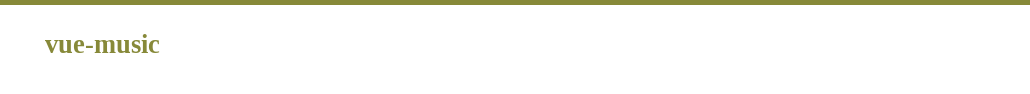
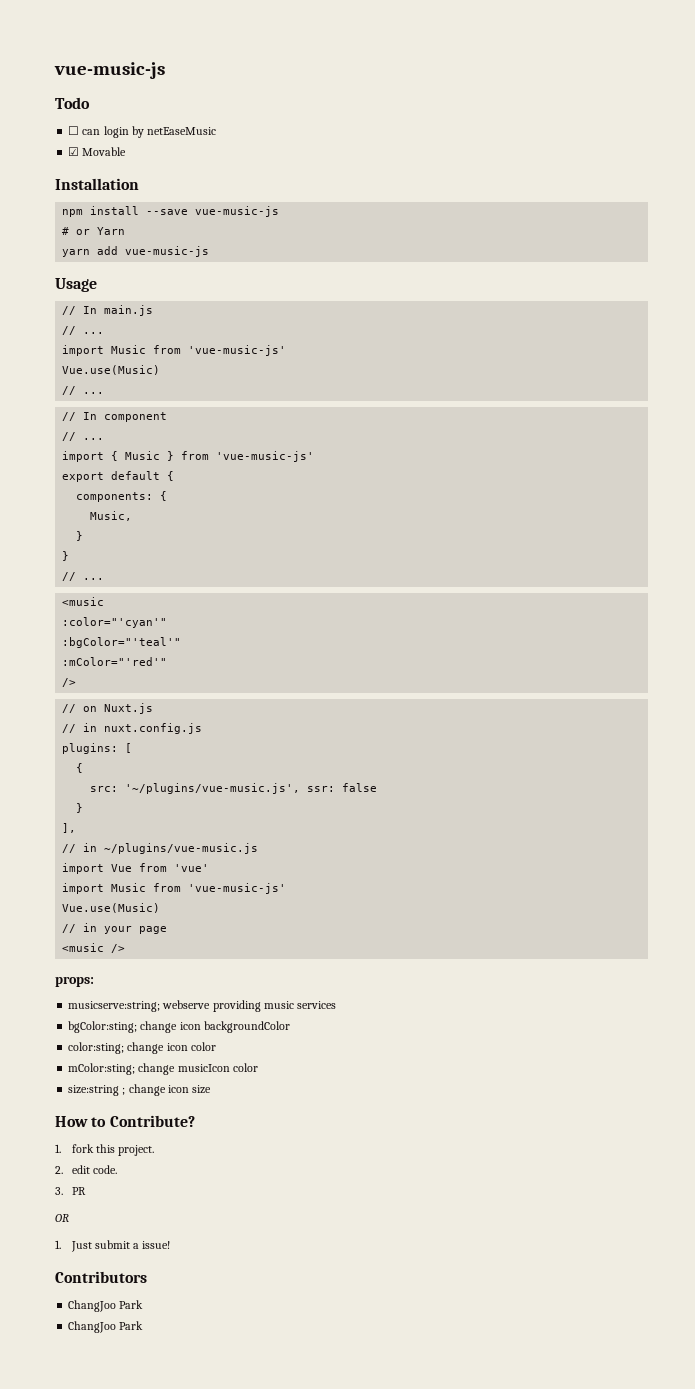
[45,34,160,53] vue-music -> [54,62,165,79] [55,97,90,109] [68,126,217,138] [68,147,127,156] [55,178,139,190] [62,206,280,217] [62,227,126,235] [62,246,210,257] [55,278,97,292] [62,305,154,316] [62,326,105,335] [62,345,287,356] [62,365,161,375] [62,386,105,395] [62,412,168,422] [62,432,105,441] [62,451,315,462] [62,471,175,482] [76,491,168,502] [90,511,133,521] [76,531,84,541] [62,551,70,561] [62,572,105,581] [62,597,105,606] [62,617,168,628] [62,637,182,648] [62,657,168,666] [62,678,77,687] [62,703,154,714] [62,723,203,734] [62,743,133,754] [76,763,84,773] [90,783,378,794] [76,803,84,813] [62,823,77,833] [62,843,259,854] [62,863,210,874] [62,883,287,894] [62,903,161,913] [62,923,168,934] [62,943,126,953] [55,976,94,987] [68,1000,337,1012] [68,1021,290,1033] [68,1042,216,1054] [68,1063,258,1075] [68,1084,212,1096] [55,1115,195,1127] [55,1144,155,1156] [55,1165,117,1174] [55,1187,86,1195] [55,1214,69,1222] [55,1240,171,1252] [55,1271,147,1283] [68,1300,144,1312] [68,1321,144,1333] vue-music-js // Todo // ☐ can login by netEaseMusic // ☑ Movable // Installation // npm install --save vue-music-js // # or Yarn // yarn add vue-music-js // Usage // // In main.js // // ... // import Music from 'vue-music-js' // Vue.use(Music) // // ... // // In component // // ... // import { Music } from 'vue-music-js' // export default { // components: { // Music, // } // } // // ... // <music // :color="'cyan'" // :bgColor="'teal'" // :mColor="'red'" // /> // // on Nuxt.js // // in nuxt.config.js // plugins: [ // { // src: '~/plugins/vue-music.js', ssr: false // } // ], // // in ~/plugins/vue-music.js // import Vue from 'vue' // import Music from 'vue-music-js' // Vue.use(Music) // // in your page // <music /> // props: // musicserve:string; webserve providing music services // bgColor:sting; change icon backgroundColor // color:sting; change icon color // mColor:sting; change musicIcon color // size:string ; change icon size // How to Contribute? // 1. fork this project. // 2. edit code. // 3. PR // OR // 1. Just submit a issue! // Contributors // ChangJoo Park // ChangJoo Park

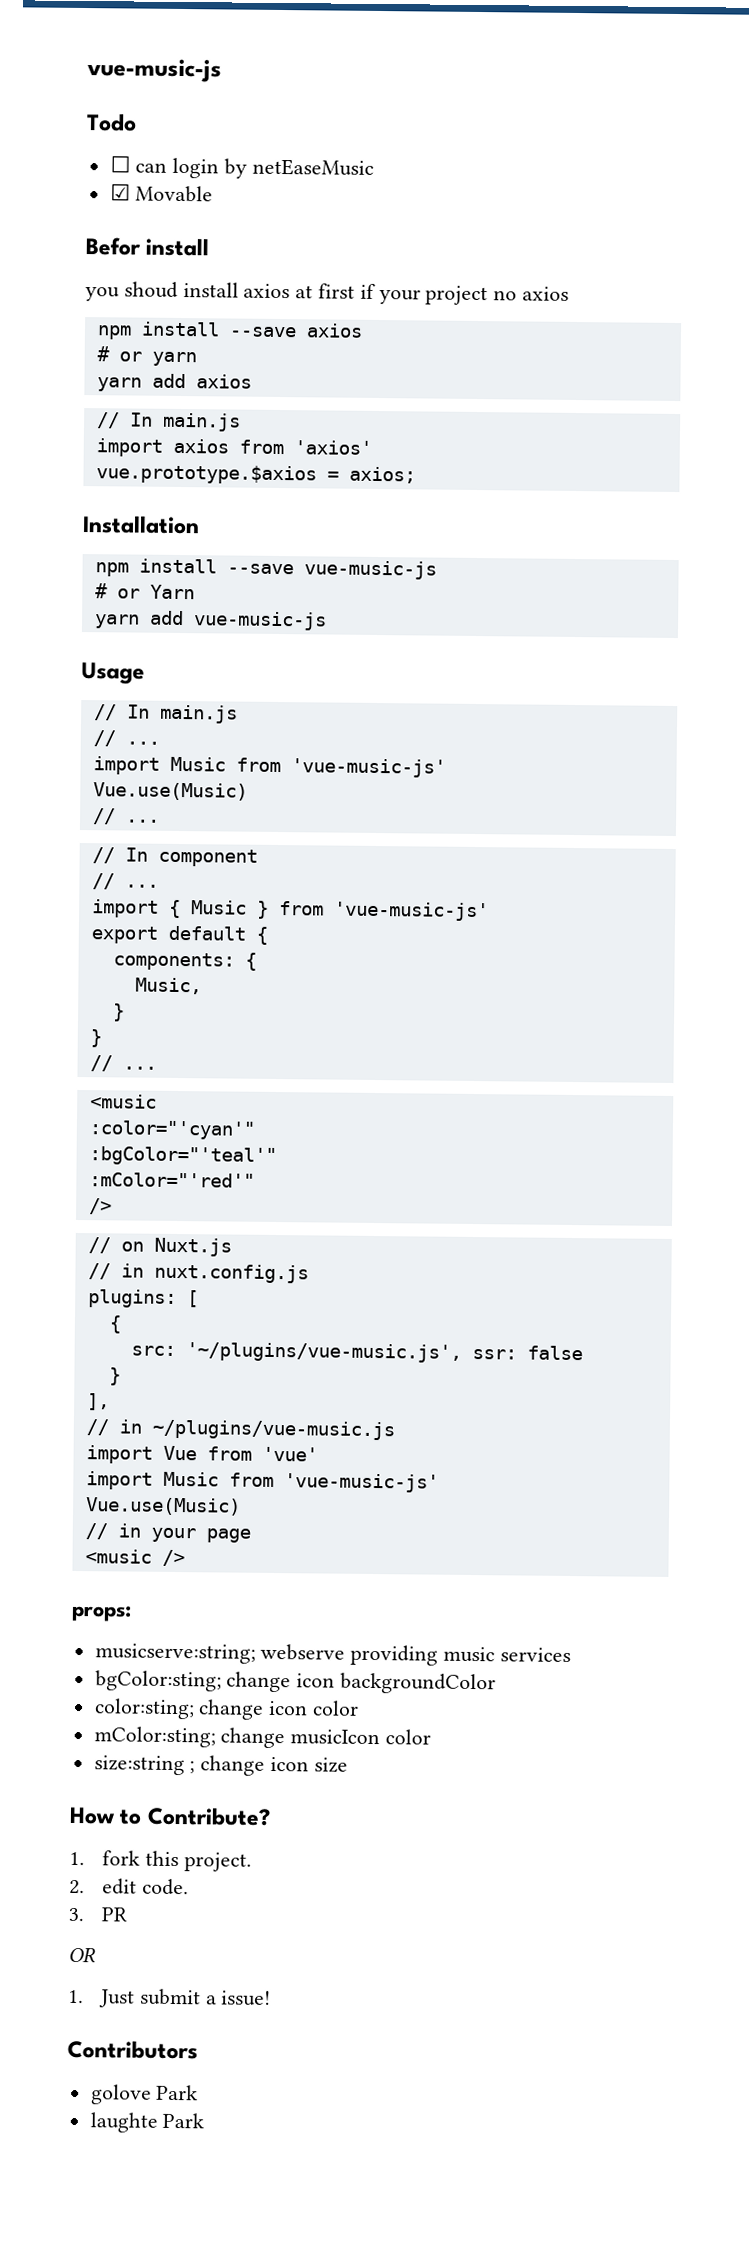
(127, 151) none -> [85,237,210,257] [85,281,570,306] [96,321,363,340] [96,346,197,367] [96,373,252,392] [95,412,241,432] [95,438,372,457] [95,464,416,485] // Befor install // you shoud install axios at first if your project no axios // npm install --save axios // # or yarn // yarn add axios // // In main.js // import axios from 'axios' // vue.prototype.$axios = axios;
[68,1300,117,1312] ChangJoo -> [90,2084,152,2105] golove
[68,1321,117,1333] ChangJoo -> [89,2112,158,2133] laughte

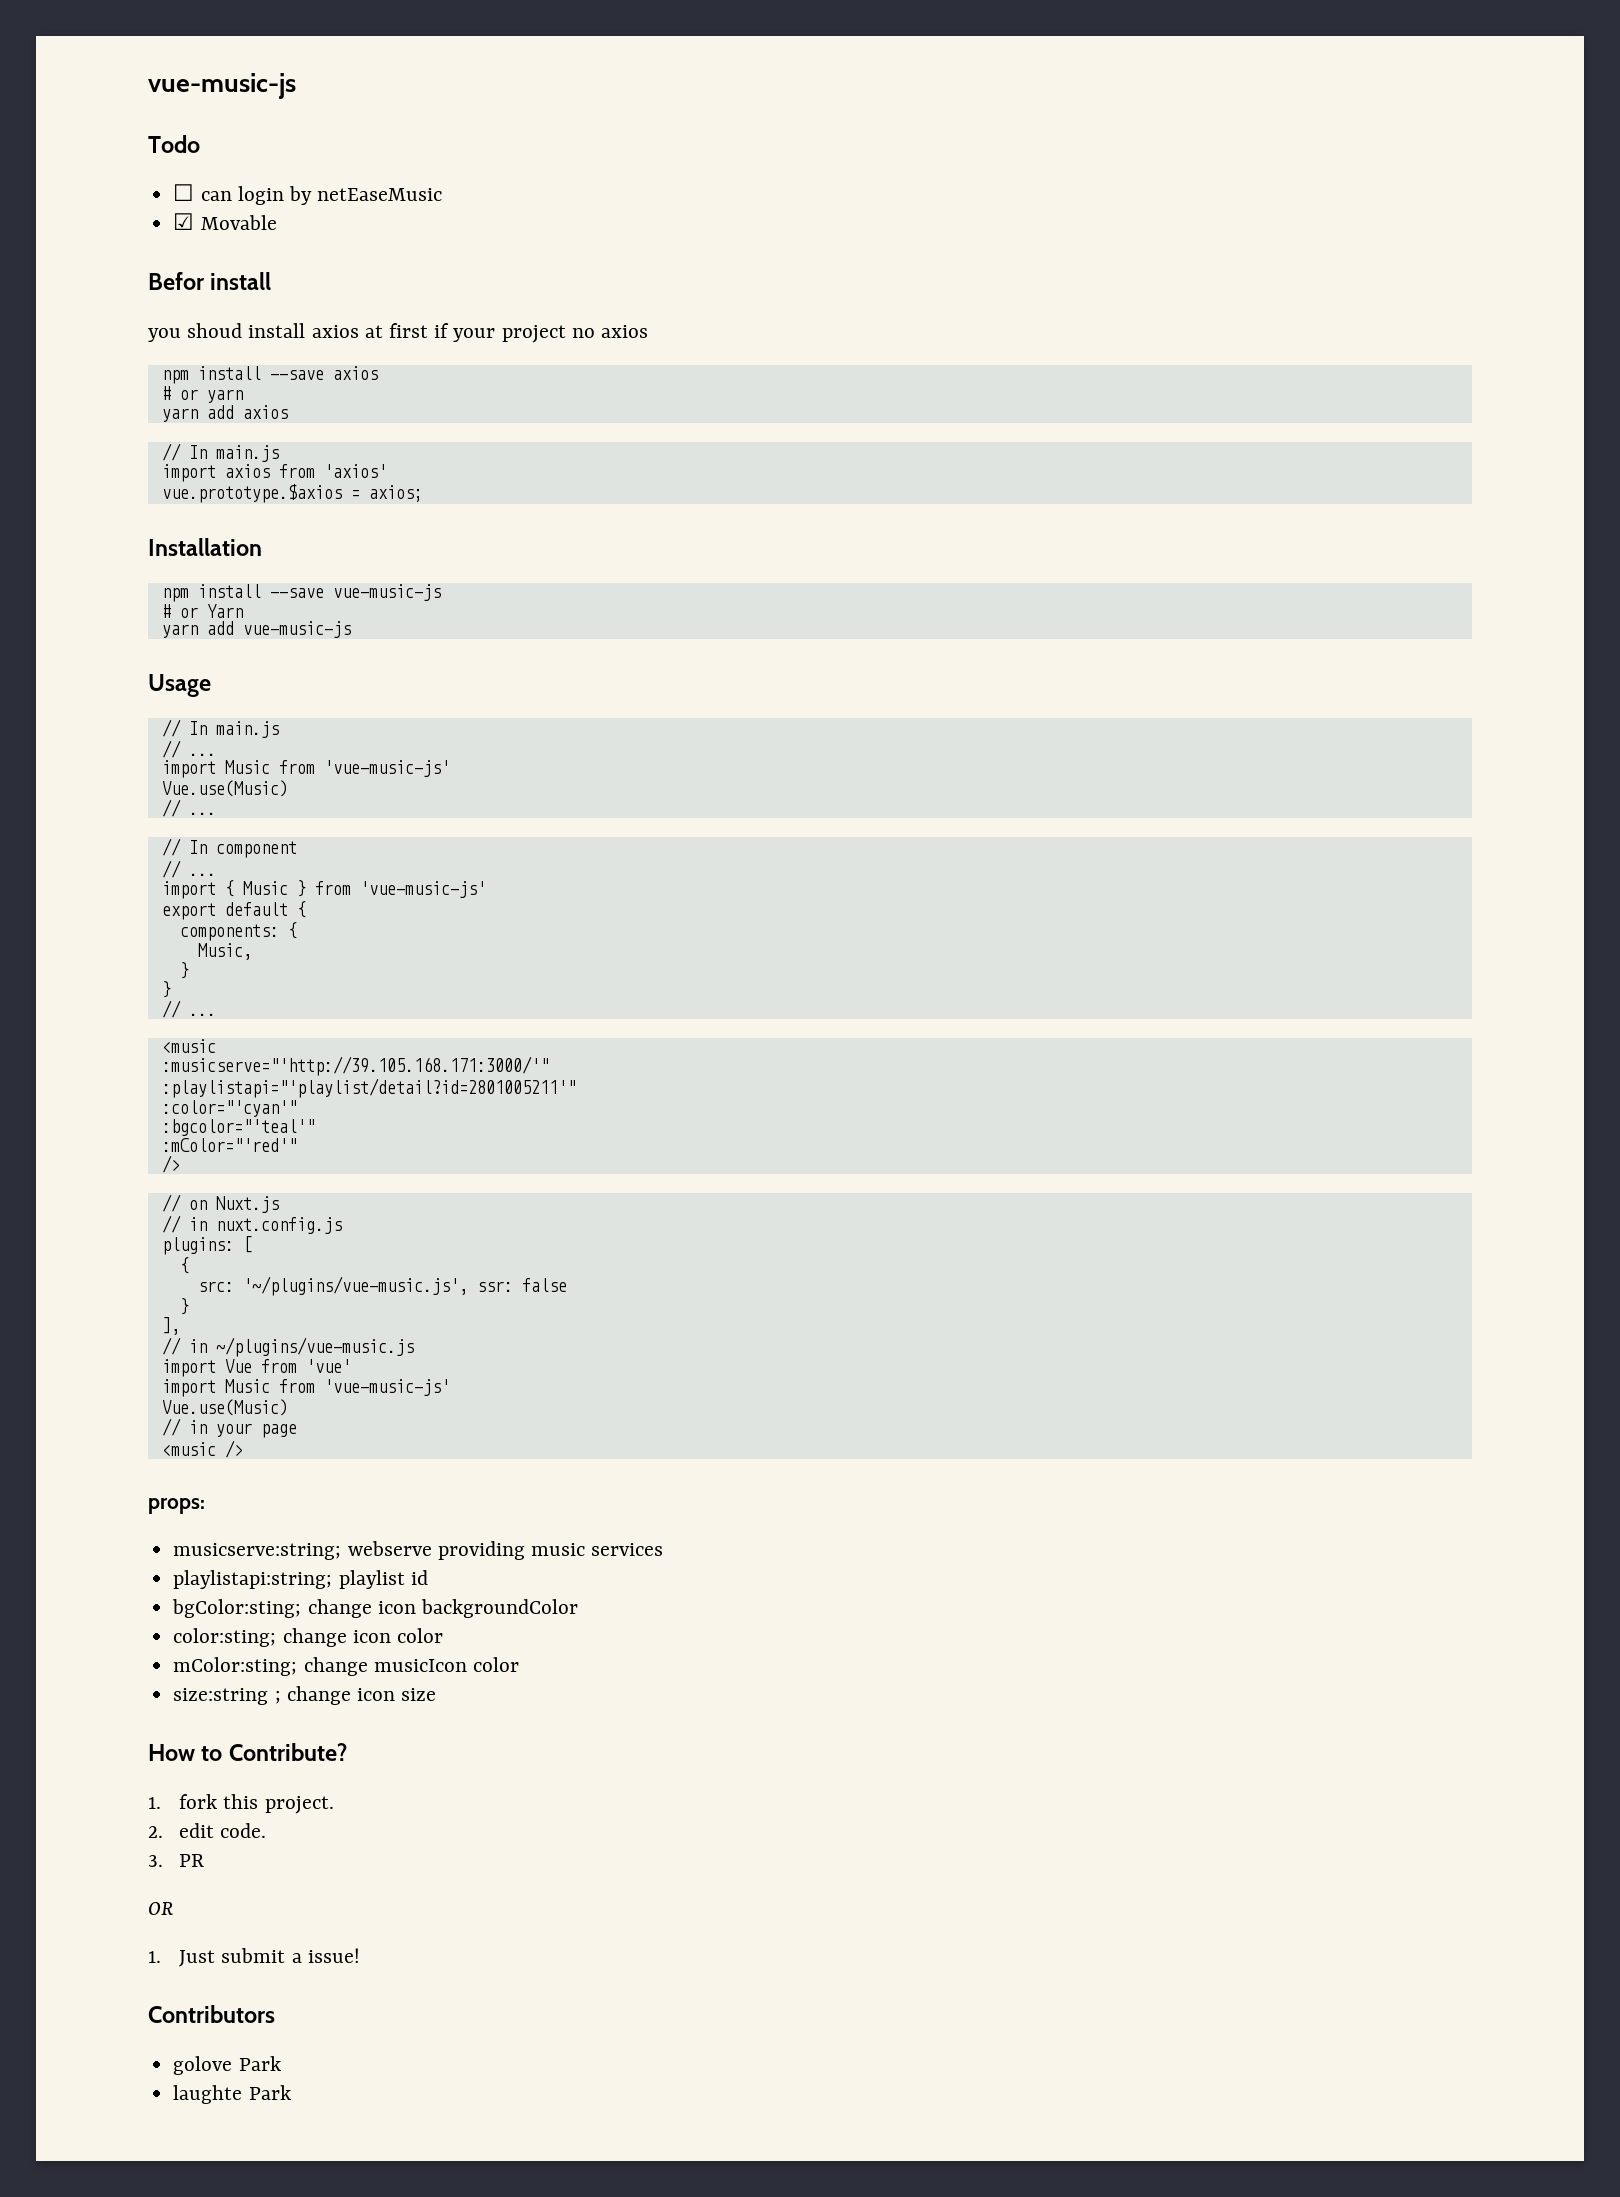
(157, 1101) none -> [161,1056,549,1076] [161,1078,576,1098] // :musicserve="'http://39.105.168.171:3000/'" // :playlistapi="'playlist/detail?id=2801005211'"
[88,1146,277,1167] :bgColor="'teal'" -> [161,1119,315,1136] :bgcolor="'teal'"
(571, 1655) none -> [173,1570,428,1589] // playlistapi:string; playlist id

